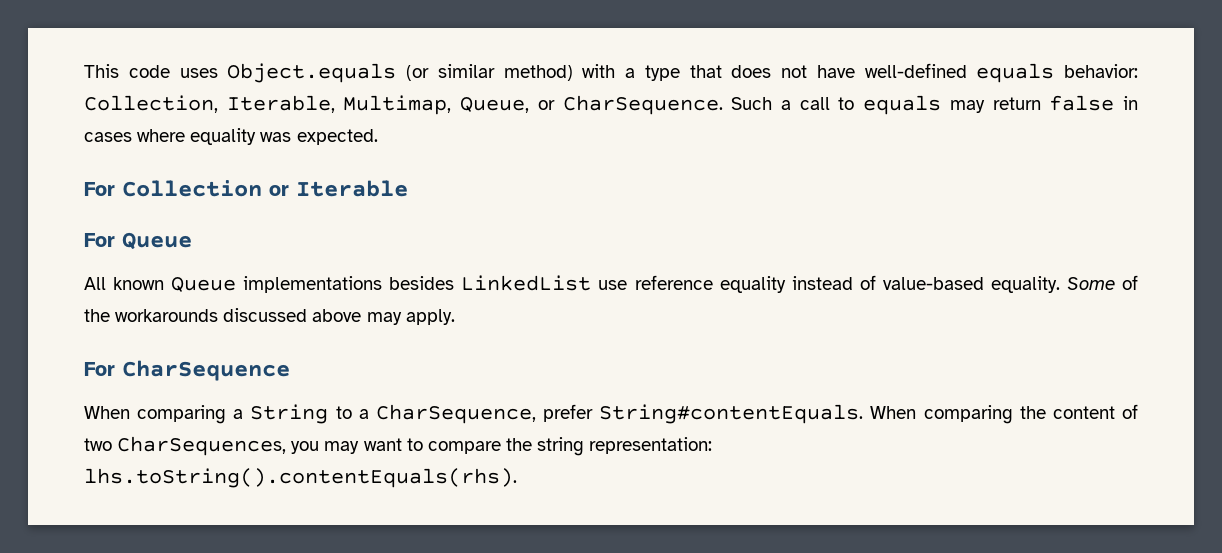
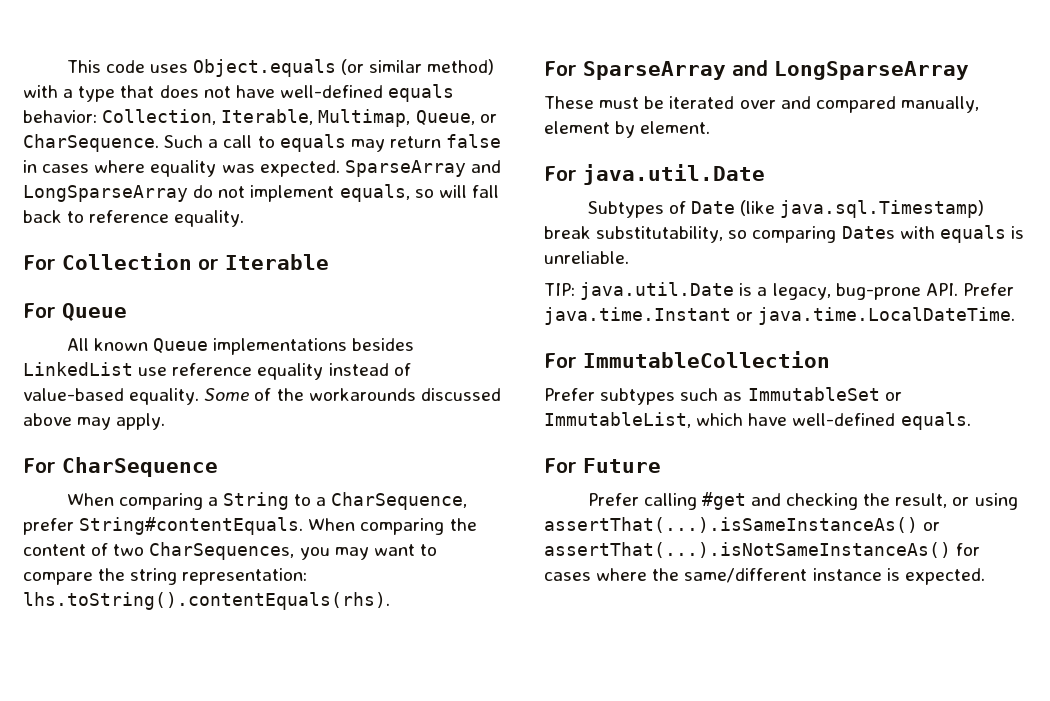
(378, 137) none -> [344,160,501,177] [23,184,499,202] [23,210,245,227] SparseArray and LongSparseArray do not implement equals, so will fall back to reference equality.
(517, 478) none -> [544,60,969,80] [544,96,979,113] [544,121,711,138] [544,164,765,185] [587,200,985,218] [544,225,1024,243] [544,251,629,264] [544,282,1014,300] [544,307,1016,325] [544,351,830,368] [544,387,902,405] [544,412,971,430] [544,458,661,473] [587,492,1018,510] [544,517,941,533] [544,542,981,558] [544,568,985,585] // For SparseArray and LongSparseArray // These must be iterated over and compared manually, element by element. // For java.util.Date // Subtypes of Date (like java.sql.Timestamp) break substitutability, so comparing Dates with equals is unreliable. // TIP: java.util.Date is a legacy, bug-prone API. Prefer java.time.Instant or java.time.LocalDateTime. // For ImmutableCollection // Prefer subtypes such as ImmutableSet or ImmutableList, which have well-defined equals. // For Future // Prefer calling #get and checking the result, or using assertThat(...).isSameInstanceAs() or assertThat(...).isNotSameInstanceAs() for cases where the same/different instance is expected.

